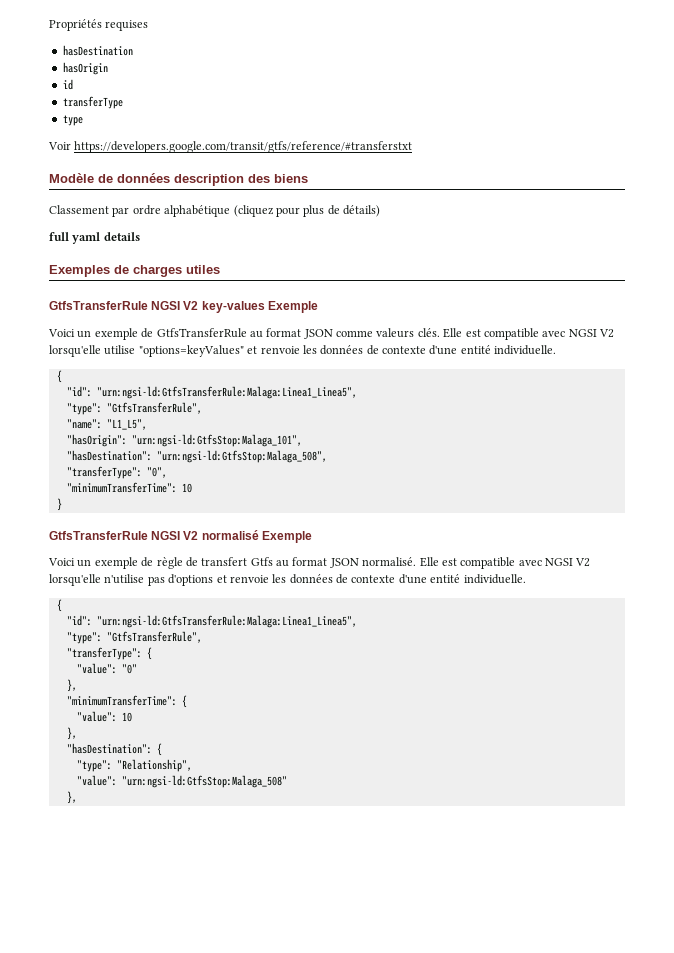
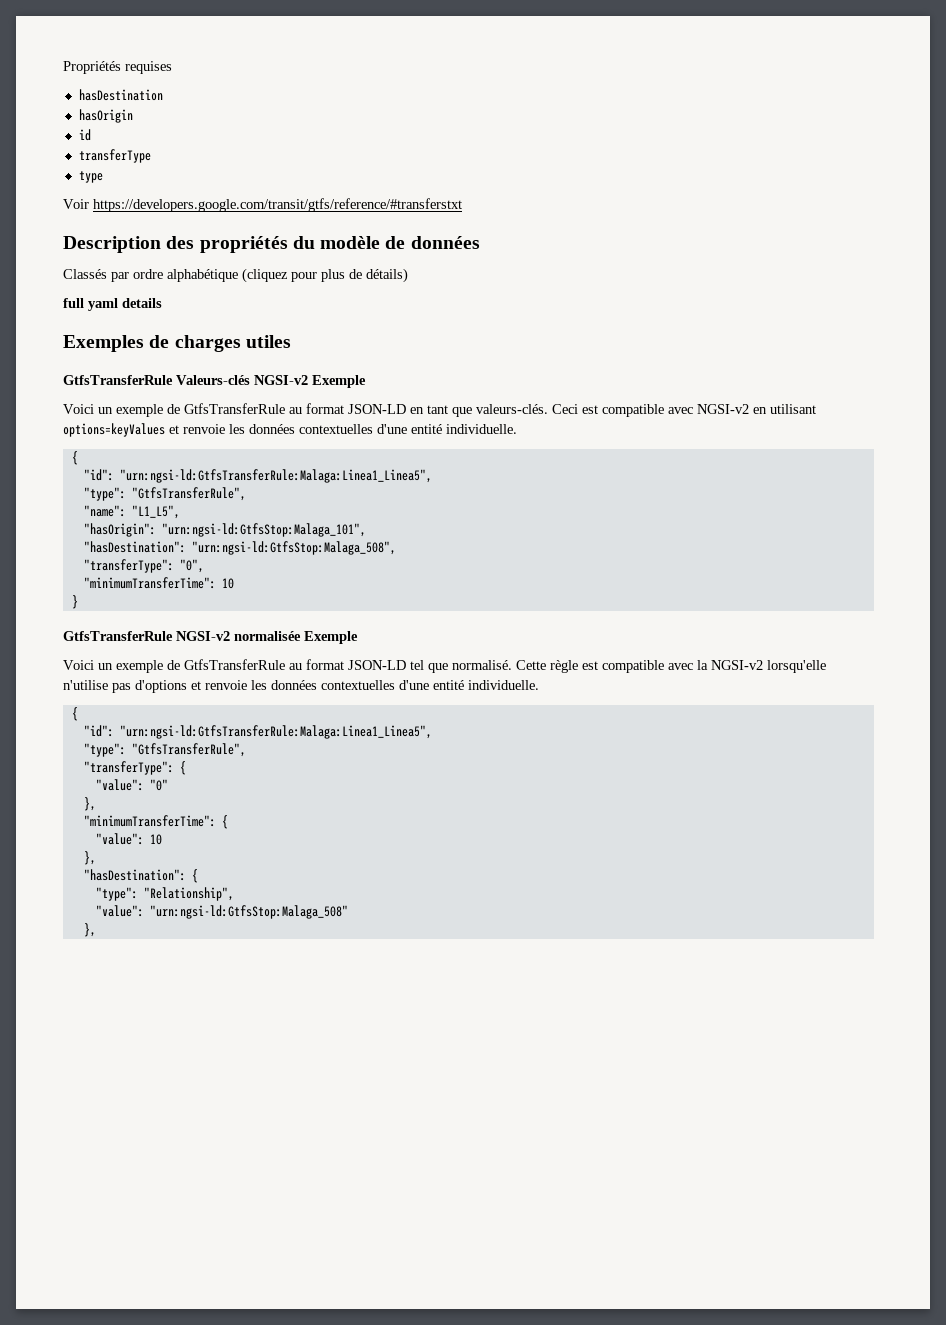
[49,173,308,186] [49,205,109,214] Modèle de données description des biens // Classement -> [63,236,480,253] [63,269,107,279] Description des propriétés du modèle de données // Classés
[151,301,318,313] [48,328,614,340] [49,345,426,357] NGSI V2 key-values Exemple // Voici un exemple de GtfsTransferRule au format JSON comme valeurs clés. Elle est compatible avec NGSI V2 lorsqu'elle utilise "options=keyValues" et renvoie les données de contexte -> [176,375,366,388] [63,403,816,417] [63,423,373,437] Valeurs-clés NGSI-v2 Exemple // Voici un exemple de GtfsTransferRule au format JSON-LD en tant que valeurs-clés. Ceci est compatible avec NGSI-v2 en utilisant options=keyValues et renvoie les données contextuelles
[151,530,312,543] [48,557,591,569] NGSI V2 normalisé Exemple // Voici un exemple de règle de transfert Gtfs au format JSON normalisé. Elle est compatible avec NGSI V2 -> [176,631,358,644] [63,659,763,673] NGSI-v2 normalisée Exemple // Voici un exemple de GtfsTransferRule au format JSON-LD tel que normalisé. Cette règle est compatible avec la NGSI-v2
[336,574,396,584] de contexte -> [321,680,395,690] contextuelles

